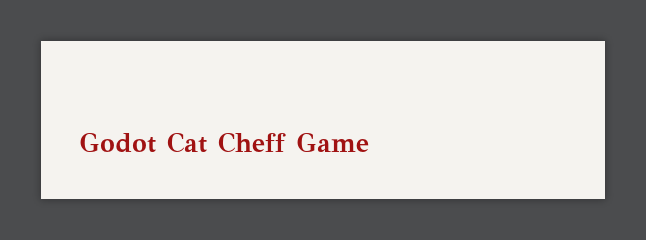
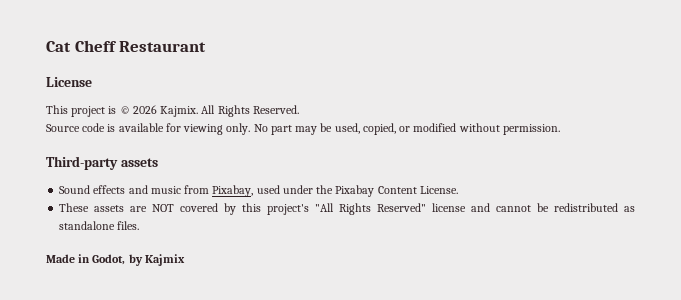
[79,132,156,153] Godot -> (46, 46) none
[296,132,369,152] Game -> [119,41,207,52] [46,77,92,87] [46,105,299,117] [46,123,560,135] [46,156,158,170] [59,185,458,197] [59,203,635,215] [59,221,140,230] [46,254,185,266] Restaurant // License // This project is © 2026 Kajmix. All Rights Reserved. // Source code is available for viewing only. No part may be used, copied, or modified without permission. // Third-party assets // Sound effects and music from Pixabay, used under the Pixabay Content License. // These assets are NOT covered by this project's "All Rights Reserved" license and cannot be redistributed as standalone files. // Made in Godot, by Kajmix

